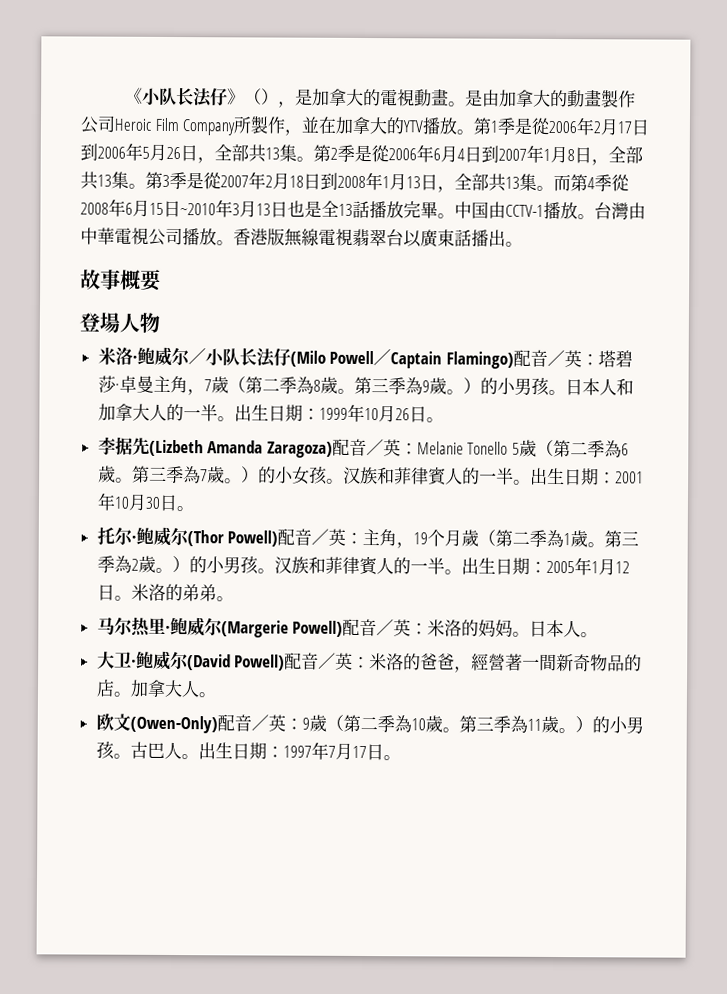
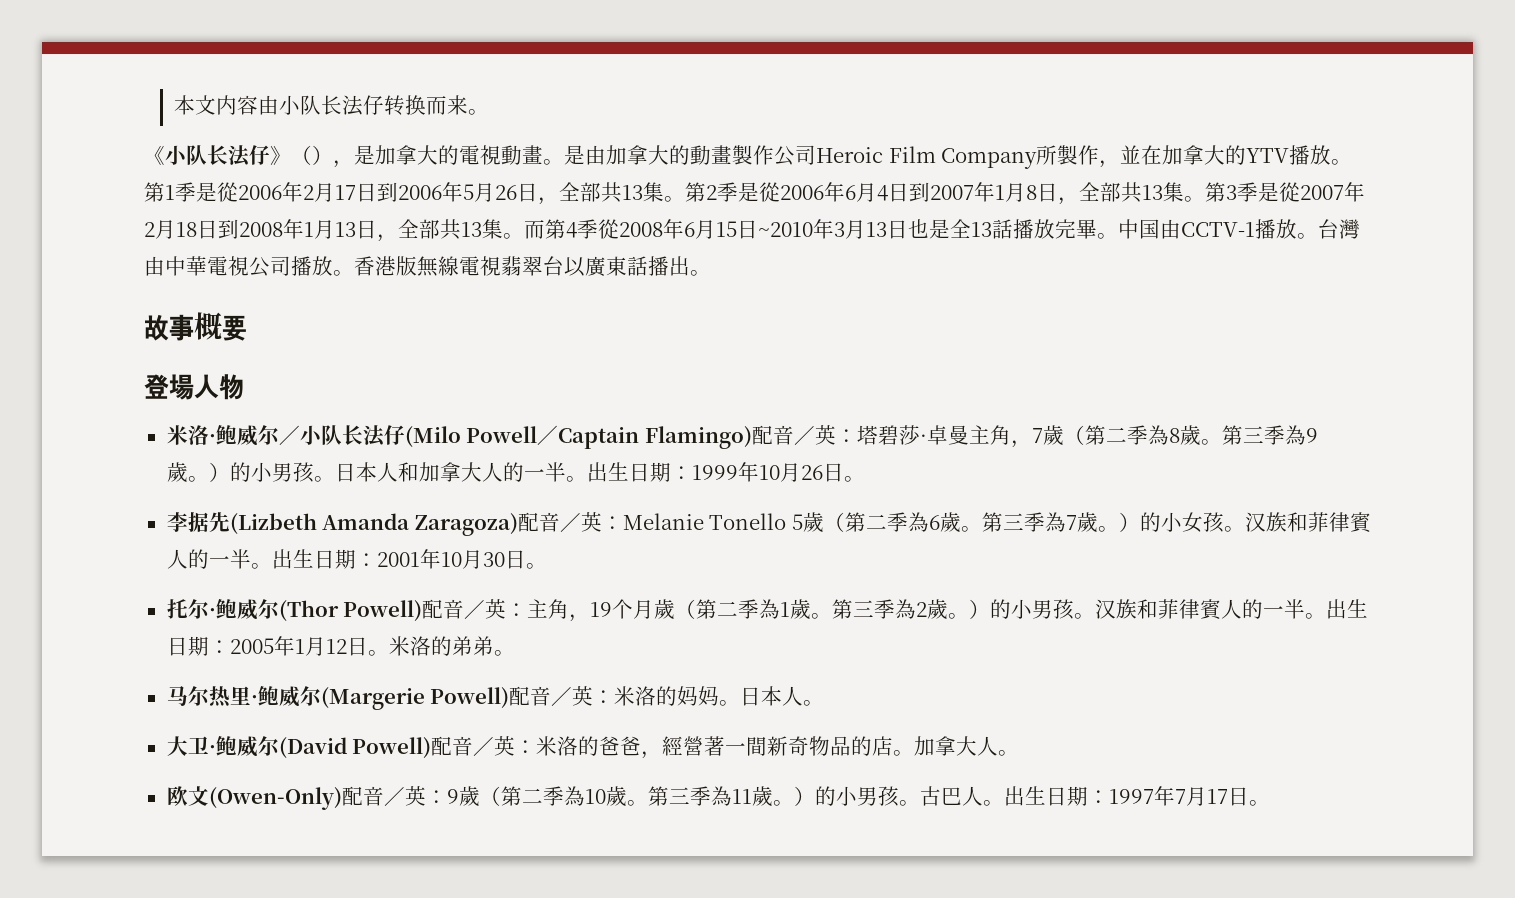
(124, 95) none -> [174,95,490,116] 本文内容由小队长法仔转换而来。 //

